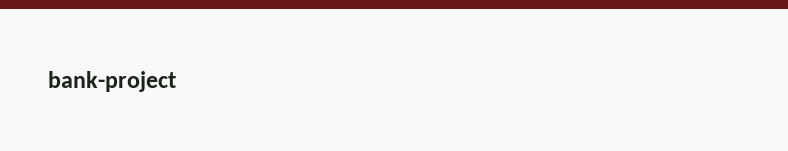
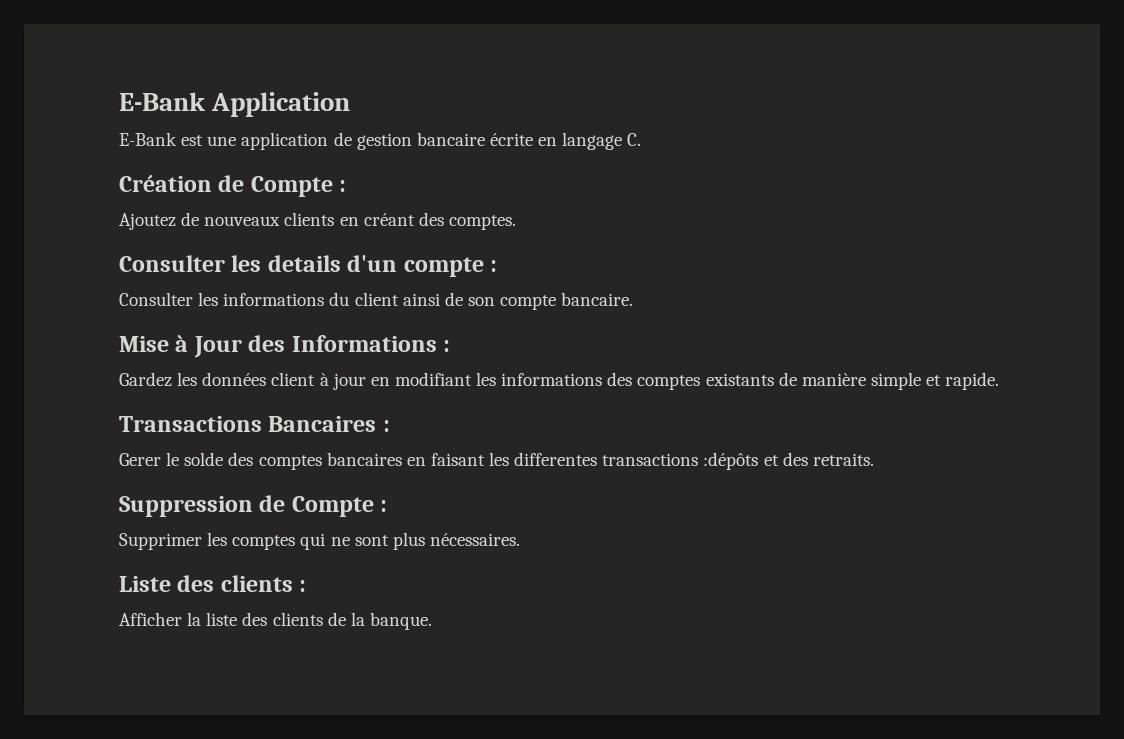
[48,71,176,92] bank-project -> [119,92,351,117] [119,132,642,150] [119,175,347,197] [119,212,516,230] [119,255,498,277] [119,292,634,310] [119,335,451,358] [119,372,1000,390] [119,416,390,432] [119,452,874,470] [119,495,388,517] [119,532,520,550] [119,575,307,592] [119,612,432,630] E-Bank Application // E-Bank est une application de gestion bancaire écrite en langage C. // Création de Compte : // Ajoutez de nouveaux clients en créant des comptes. // Consulter les details d'un compte : // Consulter les informations du client ainsi de son compte bancaire. // Mise à Jour des Informations : // Gardez les données client à jour en modifiant les informations des comptes existants de manière simple et rapide. // Transactions Bancaires : // Gerer le solde des comptes bancaires en faisant les differentes transactions :dépôts et des retraits. // Suppression de Compte : // Supprimer les comptes qui ne sont plus nécessaires. // Liste des clients : // Afficher la liste des clients de la banque.

